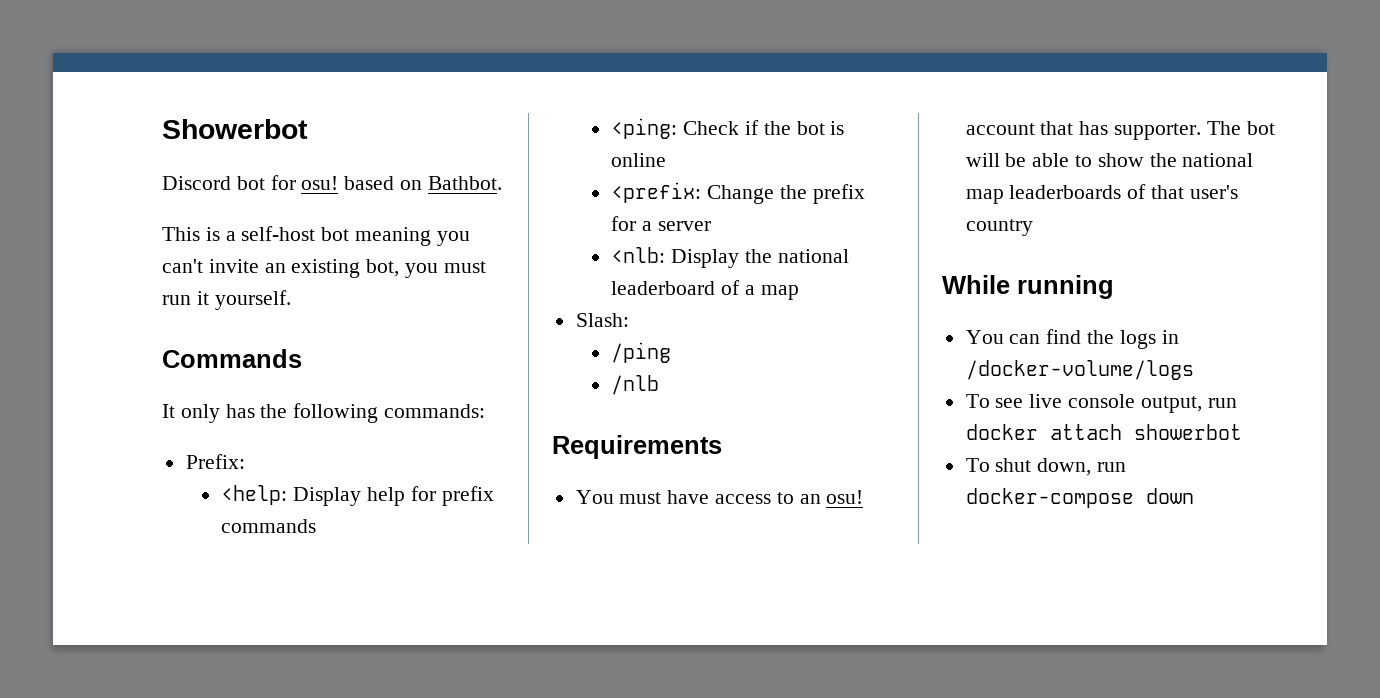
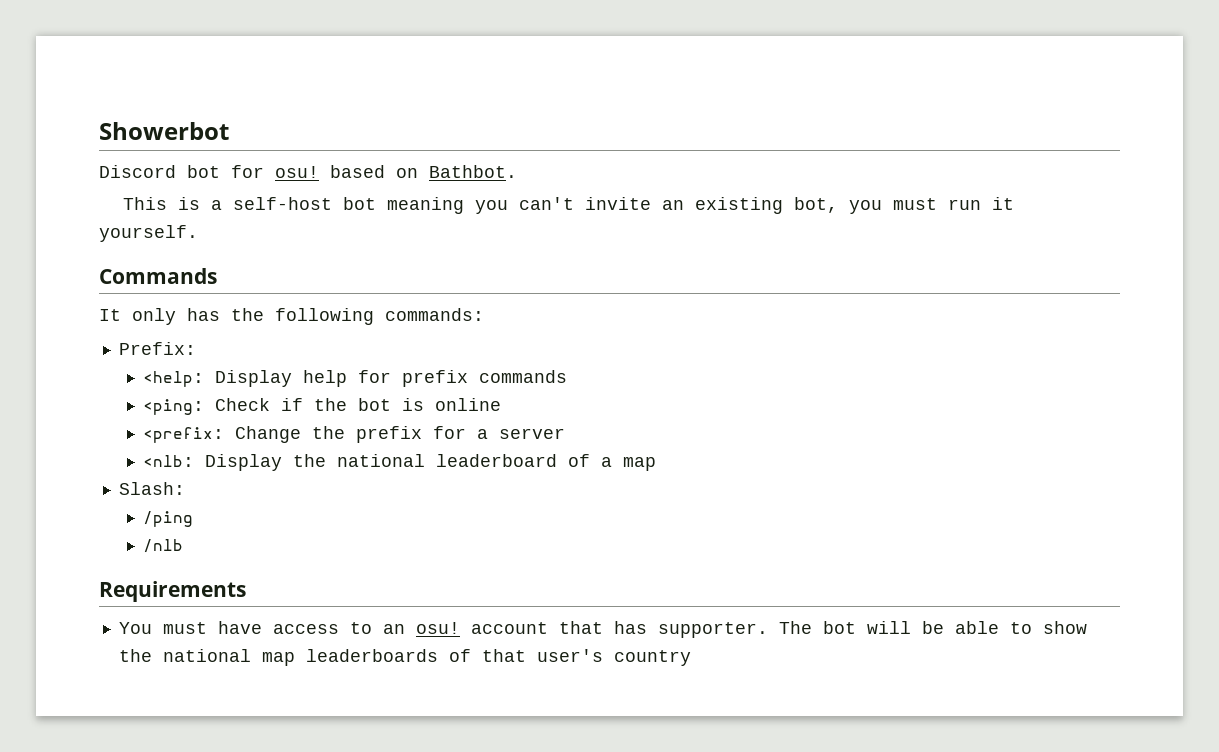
[942,275,1114,299] [965,329,1179,349] [965,360,1194,380] [965,394,1237,413] [965,424,1242,440] [965,458,1127,476] [965,488,1194,508] // While running // You can find the logs in /docker-volume/logs // To see live console output, run docker attach showerbot // To shut down, run docker-compose down -> (691, 658) none

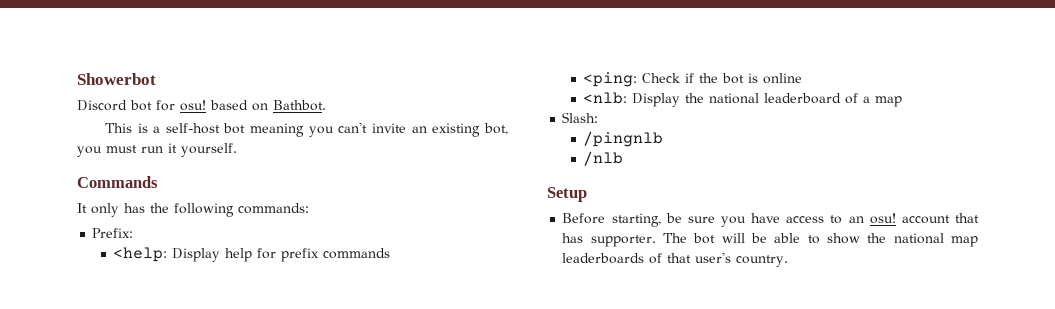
[143,426,566,443] // <prefix: Change the prefix for a server -> (803, 78) none
[143,511,194,527] /ping -> [583,131,664,147] /pingnlb
[99,581,246,602] [118,622,207,634] Requirements // You must -> [547,187,587,202] [562,213,746,227] Setup // Before starting, be sure you
[613,650,691,666] country -> [736,255,789,267] country.

